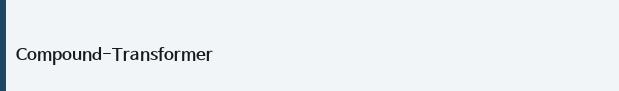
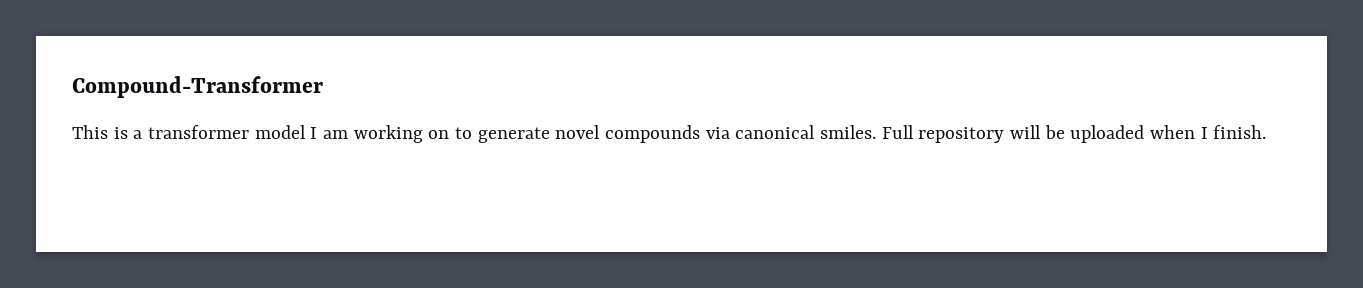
(213, 56) none -> [72,125,1267,143] // This is a transformer model I am working on to generate novel compounds via canonical smiles. Full repository will be uploaded when I finish.

